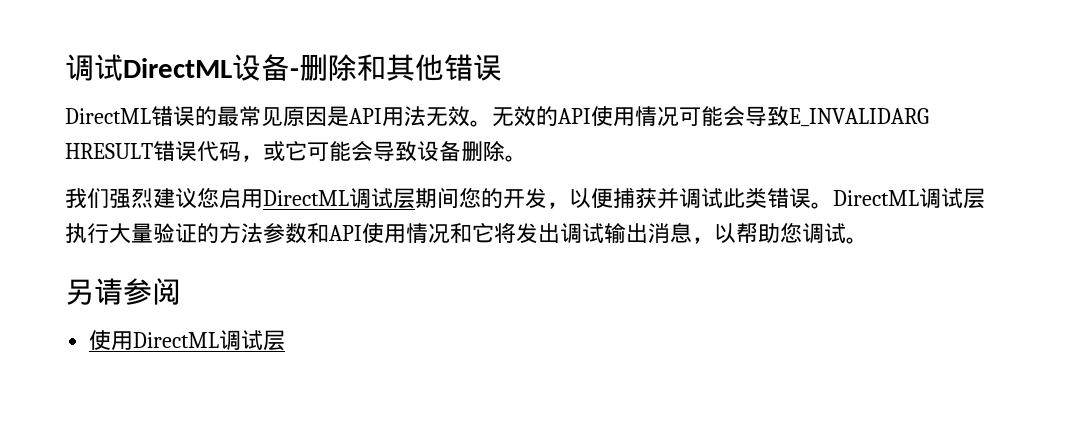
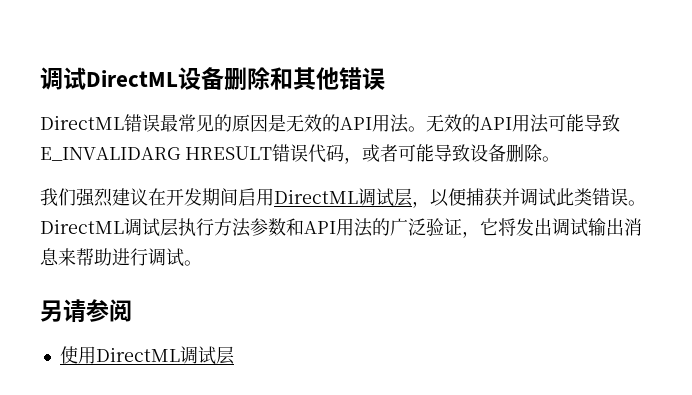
[290,68,299,78] - -> (224, 78) none
[195,106,470,127] 的最常见原因是API用法无效 -> [160,114,409,133] 最常见的原因是无效的API用法
[591,106,745,126] 使用情况可能会 -> [512,114,584,133] 用法可能
[285,141,373,161] 它可能会 -> [380,144,434,162] 者可能
[197,187,219,208] 您 -> [148,188,238,206] 在开发期间
[415,187,547,209] 期间您的开发 -> (412, 197) none
[109,223,219,243] 大量验证的 -> (214, 227) none
[362,223,472,243] 使用情况和 -> [336,218,480,238] 用法的广泛验证，
[692,222,802,244] ，以帮助您 -> [58,248,148,266] 来帮助进行

